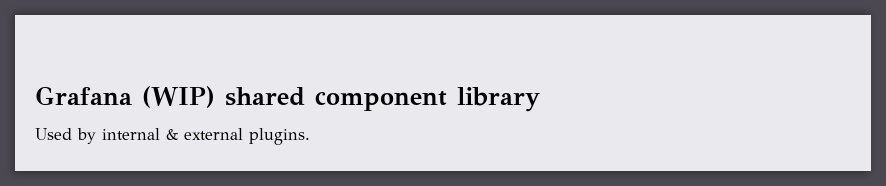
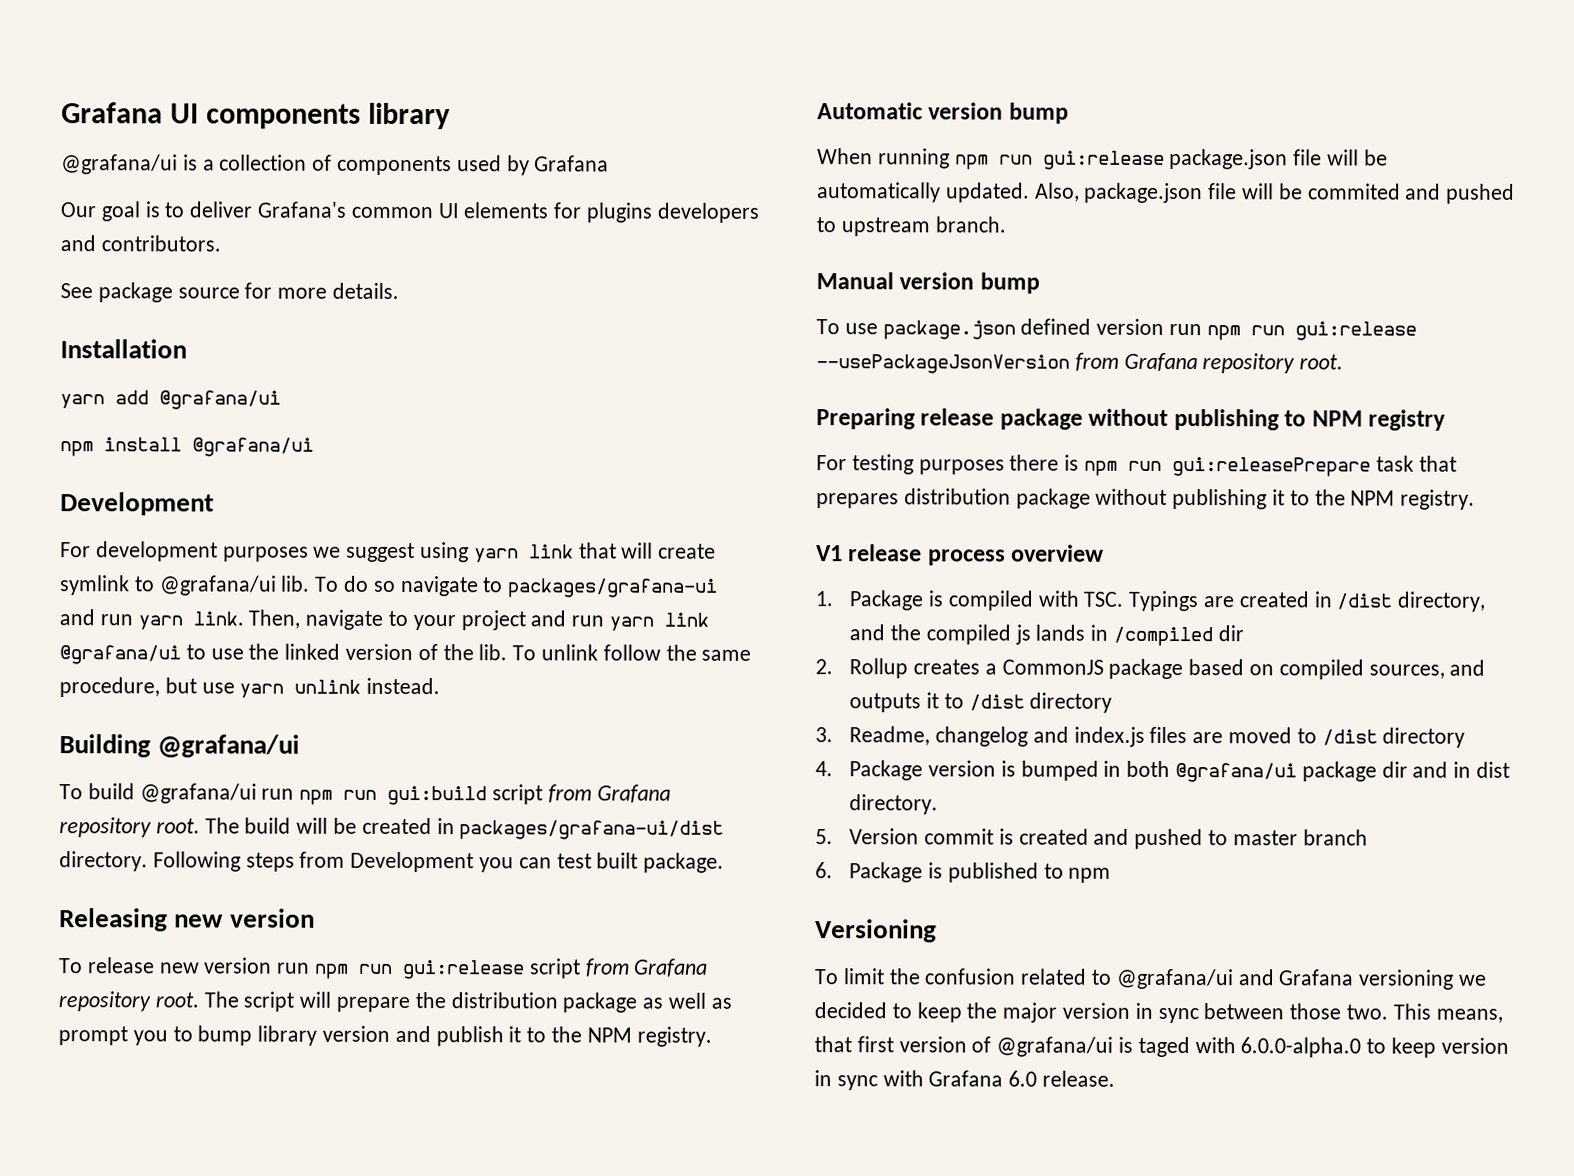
[35,86,540,112] [35,128,310,145] Grafana (WIP) shared component library // Used by internal & external plugins. -> [61,102,452,130] [61,154,610,176] [60,201,760,223] [60,235,221,252] [60,282,400,303] [60,339,187,359] [60,390,281,410] [60,437,314,457] [60,492,214,516] [60,541,717,563] [59,575,719,598] [59,609,710,631] [59,643,752,665] [59,677,441,698] [59,734,301,758] [59,783,671,806] [59,817,725,840] [59,851,725,873] [59,908,315,932] [58,957,709,980] [58,991,732,1013] [58,1025,712,1047] [817,102,1069,124] [817,148,1388,170] [817,182,1516,204] [816,216,1006,237] [816,272,1040,294] [816,318,1417,341] [816,352,1344,374] [816,408,1447,431] [816,454,1457,477] [816,488,1476,510] [816,544,1105,566] [815,590,1486,612] [849,624,1244,647] [815,658,1486,680] [849,692,1113,713] [815,726,1466,748] [815,760,1510,783] [849,794,939,815] [815,828,1368,850] [815,862,1112,883] [815,919,937,943] [814,968,1487,990] [814,1002,1503,1024] [814,1036,1509,1058] [814,1070,1116,1091] Grafana UI components library // @grafana/ui is a collection of components used by Grafana // Our goal is to deliver Grafana's common UI elements for plugins developers and contributors. // See package source for more details. // Installation // yarn add @grafana/ui // npm install @grafana/ui // Development // For development purposes we suggest using yarn link that will create symlink to @grafana/ui lib. To do so navigate to packages/grafana-ui and run yarn link. Then, navigate to your project and run yarn link @grafana/ui to use the linked version of the lib. To unlink follow the same procedure, but use yarn unlink instead. // Building @grafana/ui // To build @grafana/ui run npm run gui:build script from Grafana repository root. The build will be created in packages/grafana-ui/dist directory. Following steps from Development you can test built package. // Releasing new version // To release new version run npm run gui:release script from Grafana repository root. The script will prepare the distribution package as well as prompt you to bump library version and publish it to the NPM registry. // Automatic version bump // When running npm run gui:release package.json file will be automatically updated. Also, package.json file will be commited and pushed to upstream branch. // Manual version bump // To use package.json defined version run npm run gui:release --usePackageJsonVersion from Grafana repository root. // Preparing release package without publishing to NPM registry // For testing purposes there is npm run gui:releasePrepare task that prepares distribution package without publishing it to the NPM registry. // V1 release process overview // 1. Package is compiled with TSC. Typings are created in /dist directory, and the compiled js lands in /compiled dir // 2. Rollup creates a CommonJS package based on compiled sources, and outputs it to /dist directory // 3. Readme, changelog and index.js files are moved to /dist directory // 4. Package version is bumped in both @grafana/ui package dir and in dist directory. // 5. Version commit is created and pushed to master branch // 6. Package is published to npm // Versioning // To limit the confusion related to @grafana/ui and Grafana versioning we decided to keep the major version in sync between those two. This means, that first version of @grafana/ui is taged with 6.0.0-alpha.0 to keep version in sync with Grafana 6.0 release.

